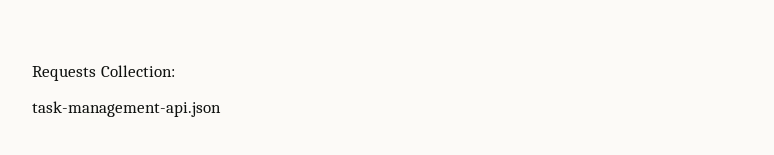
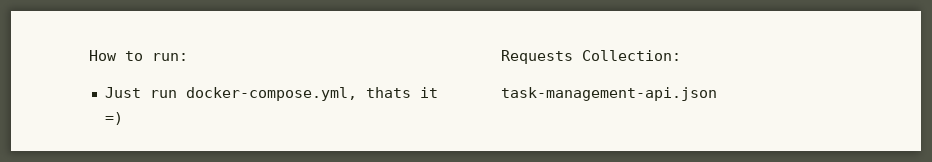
(32, 73) none -> [89,50,188,61] [104,87,438,101] [104,112,123,125] How to run: // Just run docker-compose.yml, thats it =) //

